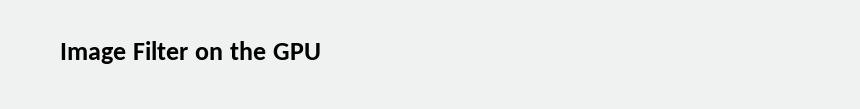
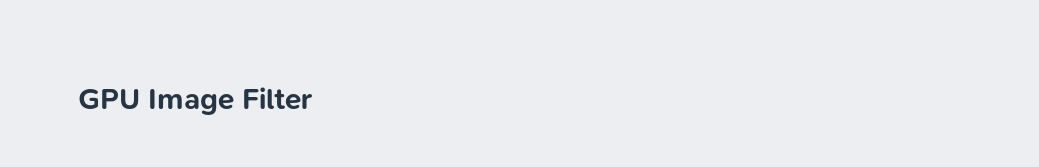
(60, 53) none -> [78,89,140,109] GPU
[194,41,321,60] on the GPU -> (314, 98) none

